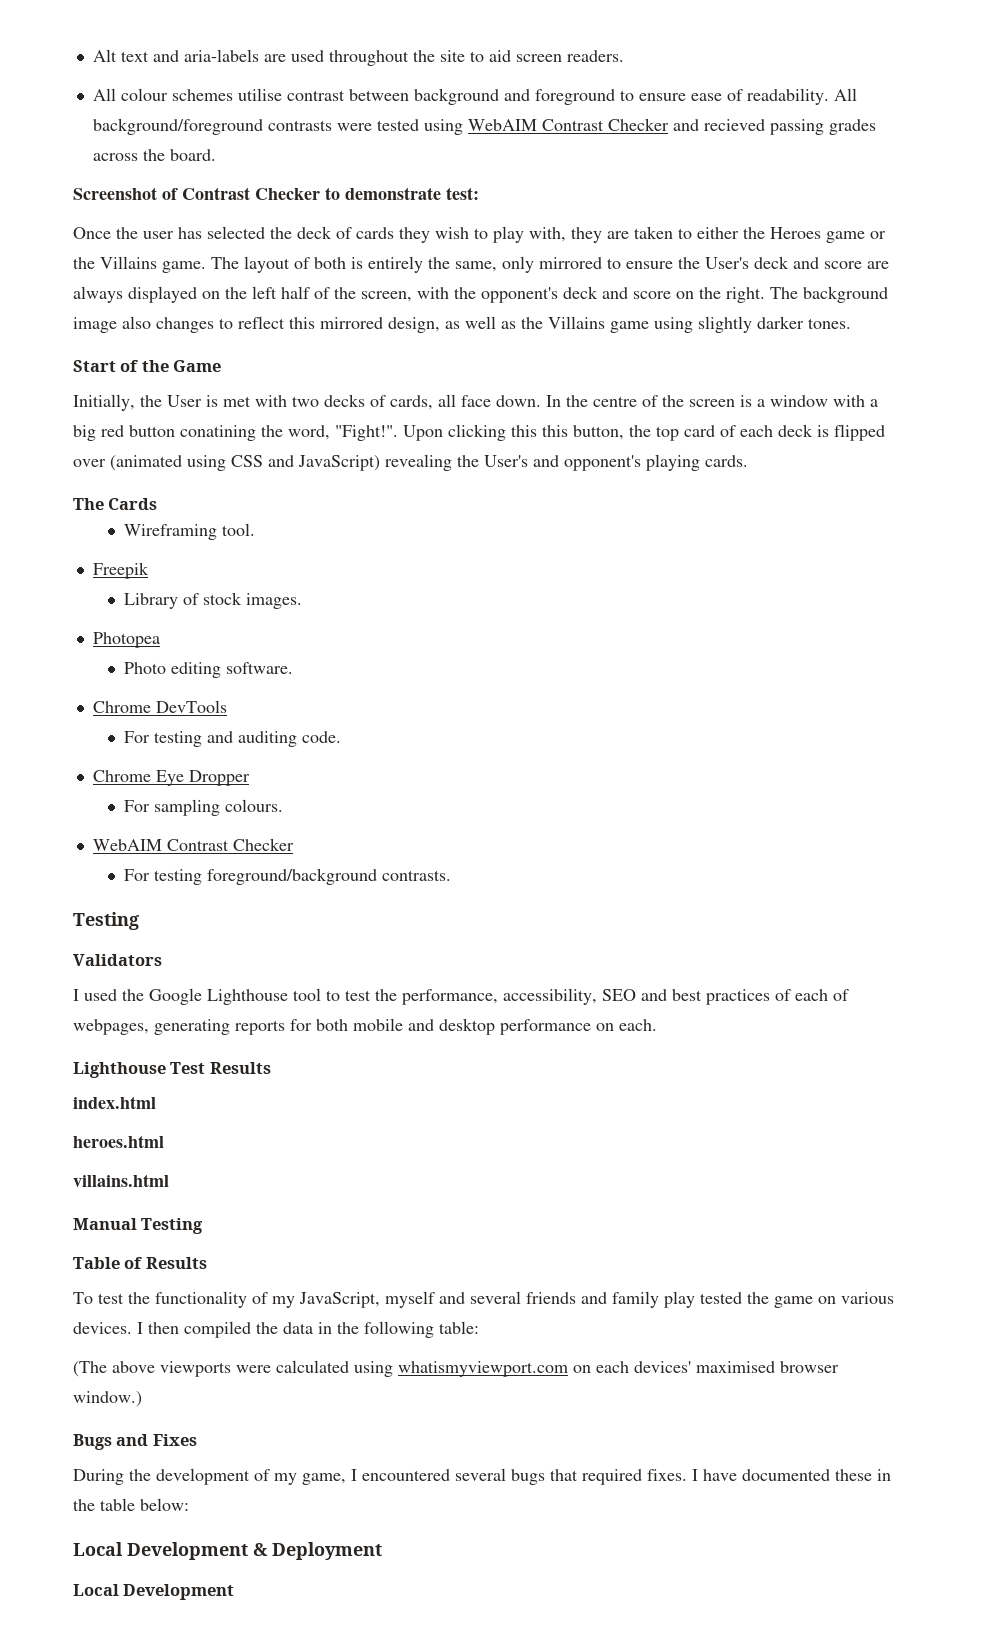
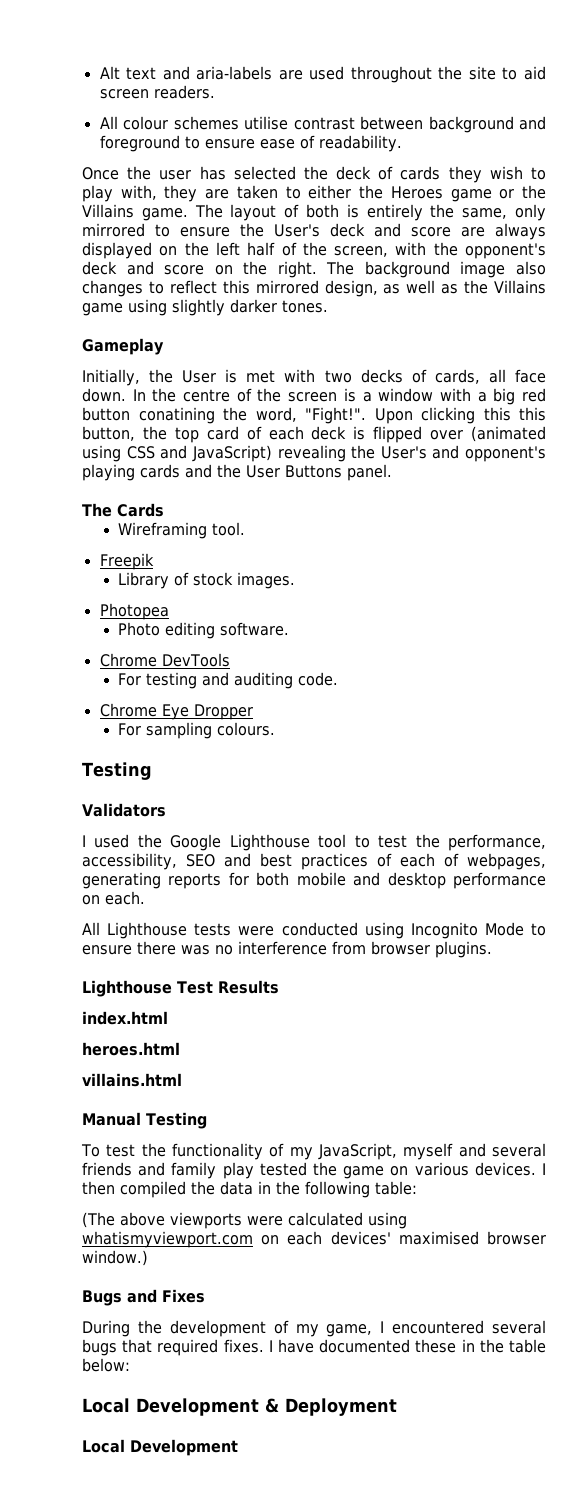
[833,88,857,101] [92,118,876,135] [92,149,216,161] [73,187,479,200] All background/foreground contrasts were tested using WebAIM Contrast Checker and recieved passing grades across the board. // Screenshot of Contrast Checker to demonstrate test: -> (402, 143) none
[73,360,222,372] Start of the Game -> [82,338,164,355] Gameplay
[705,455,748,467] cards. -> [140,464,392,481] cards and the User Buttons panel.
[92,838,294,851] [124,868,452,885] // WebAIM Contrast Checker // For testing foreground/background contrasts. -> (275, 729) none
(657, 1025) none -> [82,922,546,939] [82,941,492,958] // All Lighthouse tests were conducted using Incognito Mode to ensure there was no interference from browser plugins.
[73,1257,207,1269] // Table of Results -> (207, 1120) none

